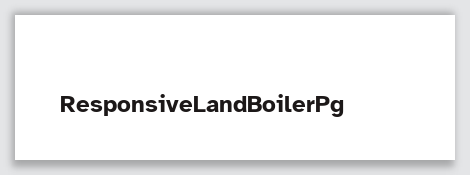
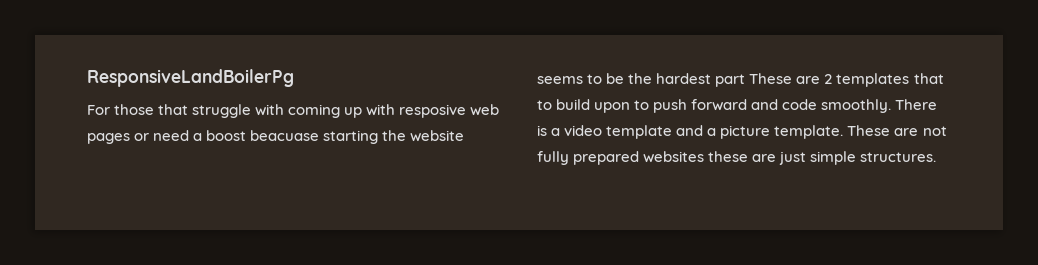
(344, 105) none -> [87,104,500,118] [87,130,465,144] [537,73,944,87] [537,99,938,113] [537,125,947,139] [537,151,937,165] // For those that struggle with coming up with resposive web pages or need a boost beacuase starting the website seems to be the hardest part These are 2 templates that to build upon to push forward and code smoothly. There is a video template and a picture template. These are not fully prepared websites these are just simple structures.

